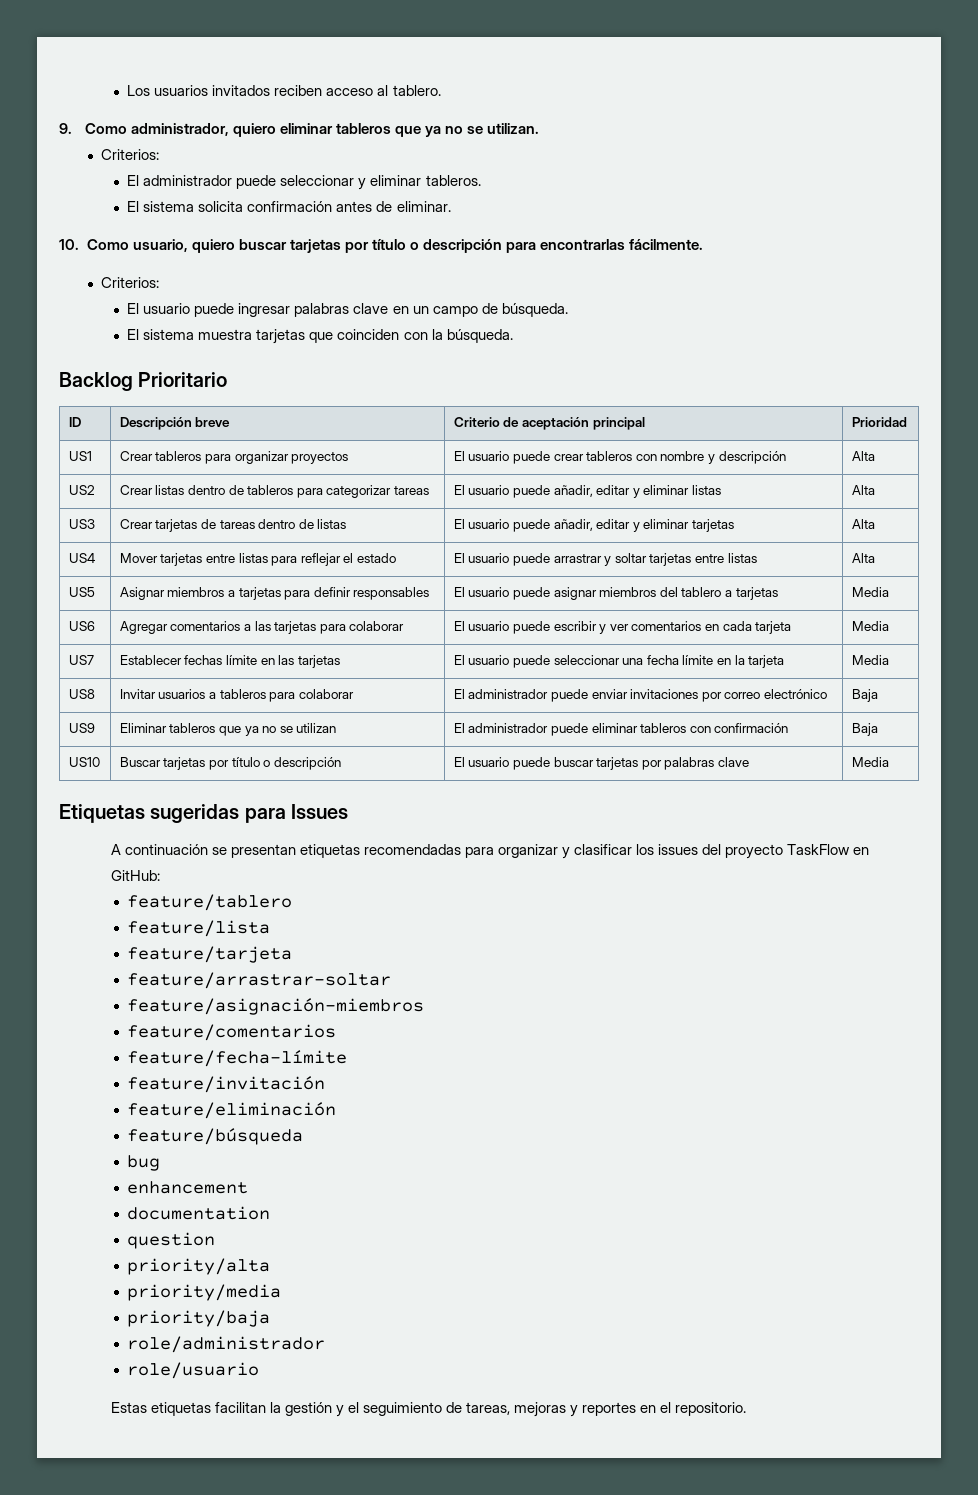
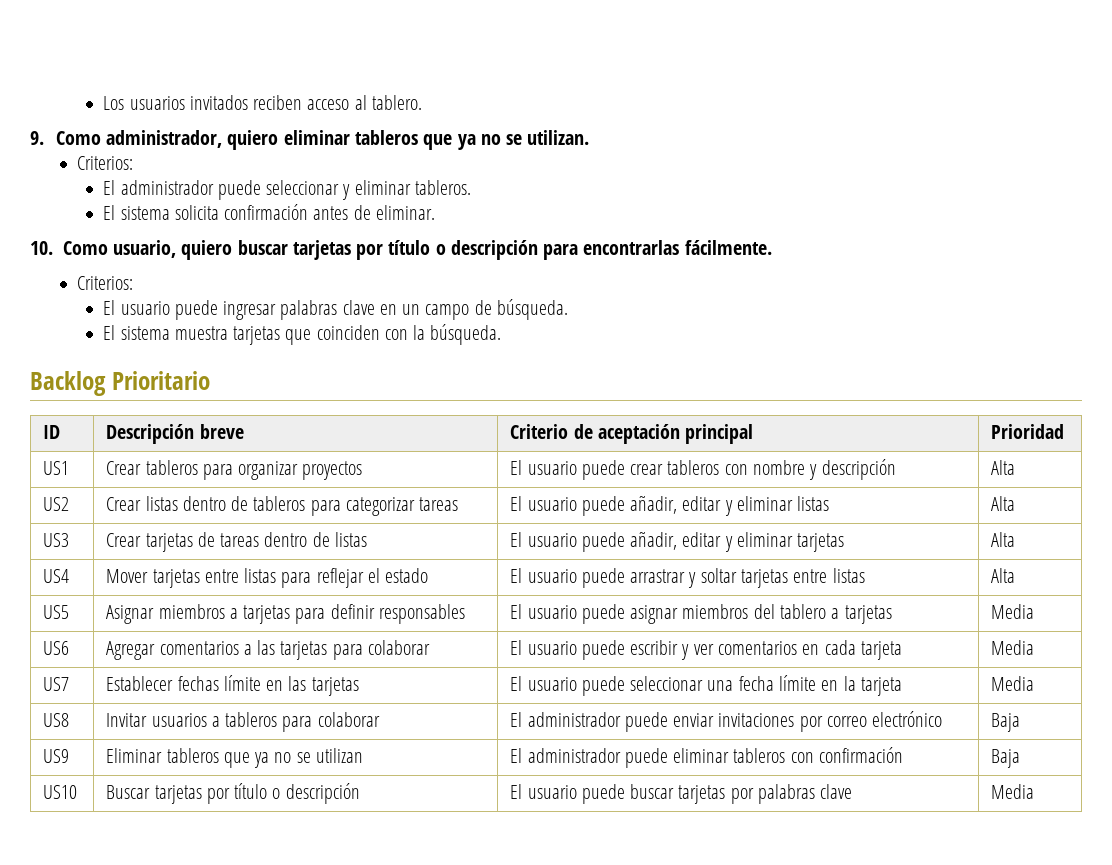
[59,804,349,823] [110,844,870,859] [110,870,160,881] [127,894,293,911] [127,920,271,937] [127,946,293,963] [127,972,392,989] [127,998,425,1015] [127,1024,337,1041] [127,1050,348,1067] [127,1076,326,1093] [127,1102,337,1119] [127,1128,304,1145] [127,1155,161,1171] [127,1181,249,1194] [127,1206,271,1220] [127,1232,216,1249] [127,1258,271,1275] [127,1284,282,1301] [127,1310,271,1327] [127,1336,326,1353] [127,1362,260,1379] [110,1402,747,1417] // Etiquetas sugeridas para Issues // A continuación se presentan etiquetas recomendadas para organizar y clasificar los issues del proyecto TaskFlow en GitHub: // feature/tablero // feature/lista // feature/tarjeta // feature/arrastrar-soltar // feature/asignación-miembros // feature/comentarios // feature/fecha-límite // feature/invitación // feature/eliminación // feature/búsqueda // bug // enhancement // documentation // question // priority/alta // priority/media // priority/baja // role/administrador // role/usuario // Estas etiquetas facilitan la gestión y el seguimiento de tareas, mejoras y reportes en el repositorio. -> (1035, 791) none

